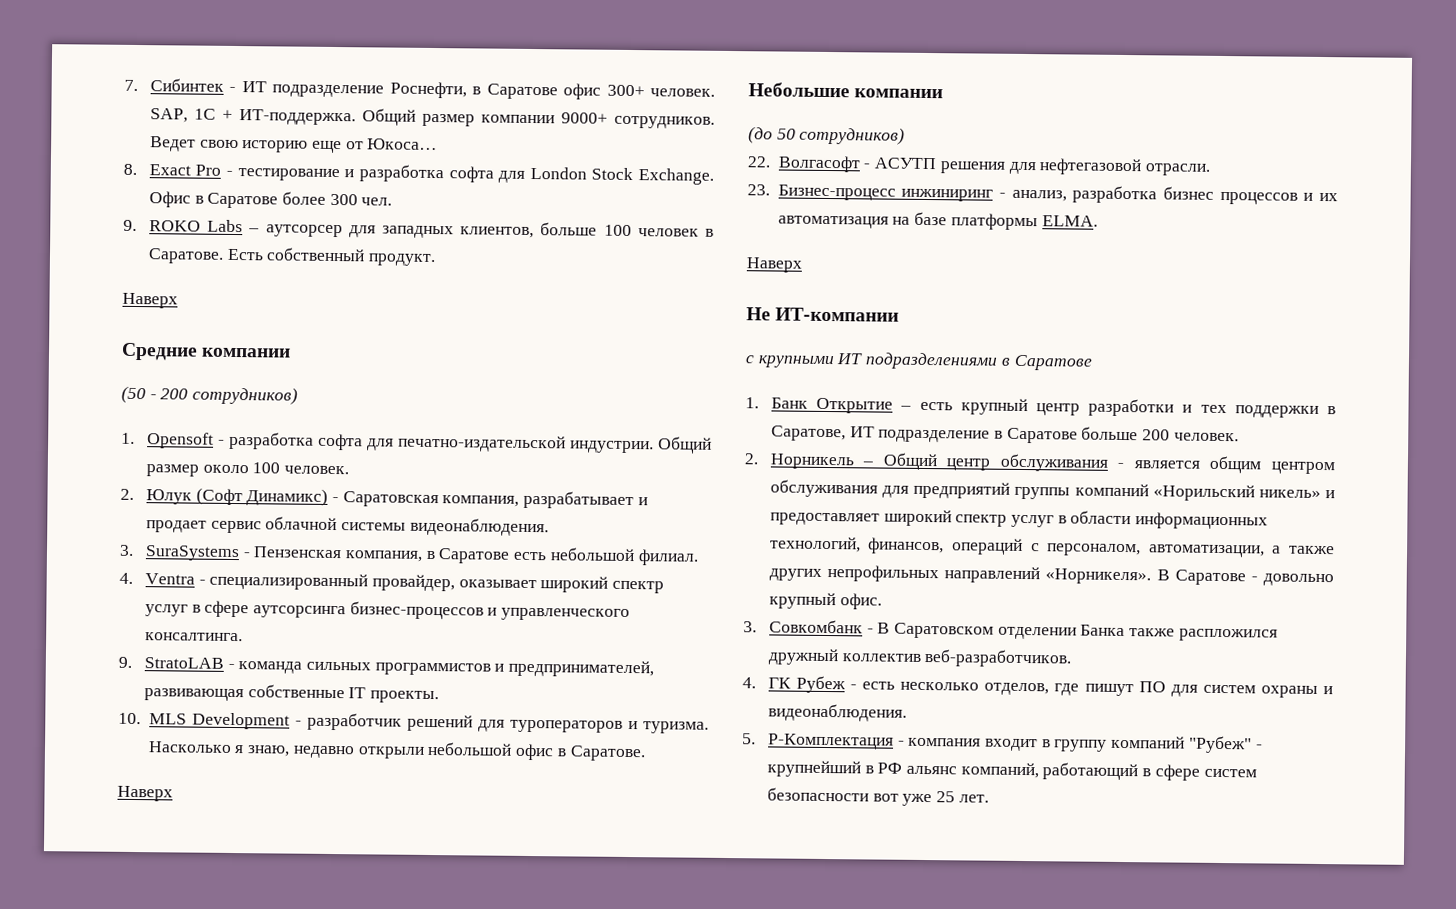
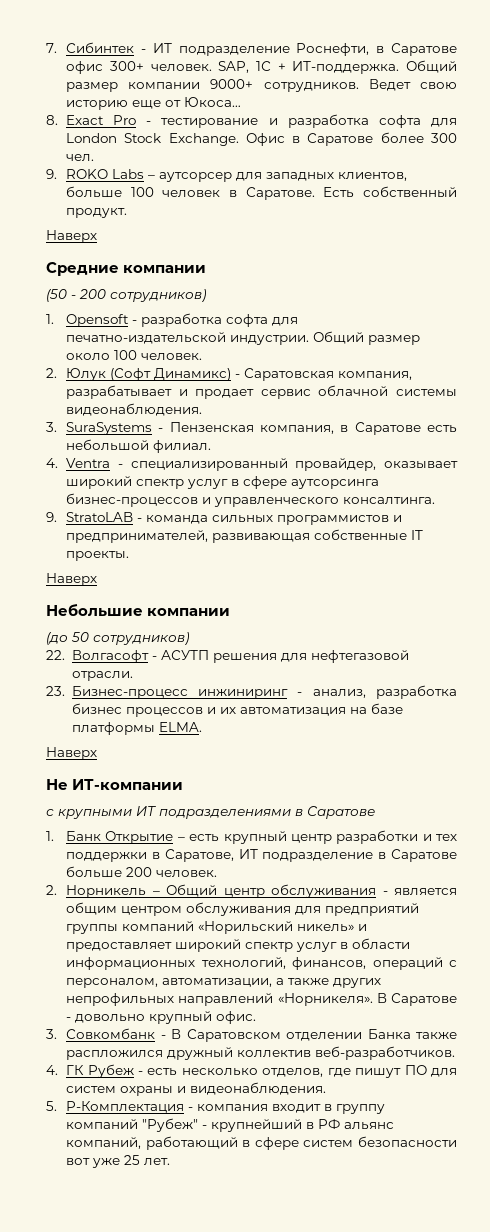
[118,712,709,734] [147,741,646,762] // 10. MLS Development - разработчик решений для туроператоров и туризма. Насколько я знаю, недавно открыли небольшой офис в Саратове. -> (130, 556) none

